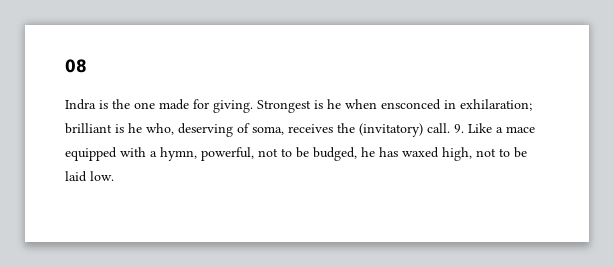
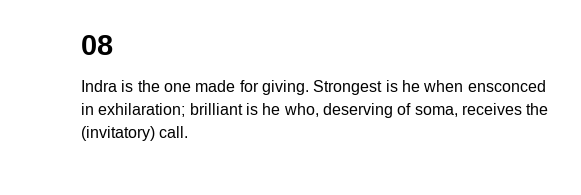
[454,123,535,133] [65,147,527,161] [65,171,114,182] 9. Like a mace equipped with a hymn, powerful, not to be budged, he has waxed high, not to be laid low. -> (189, 132) none

